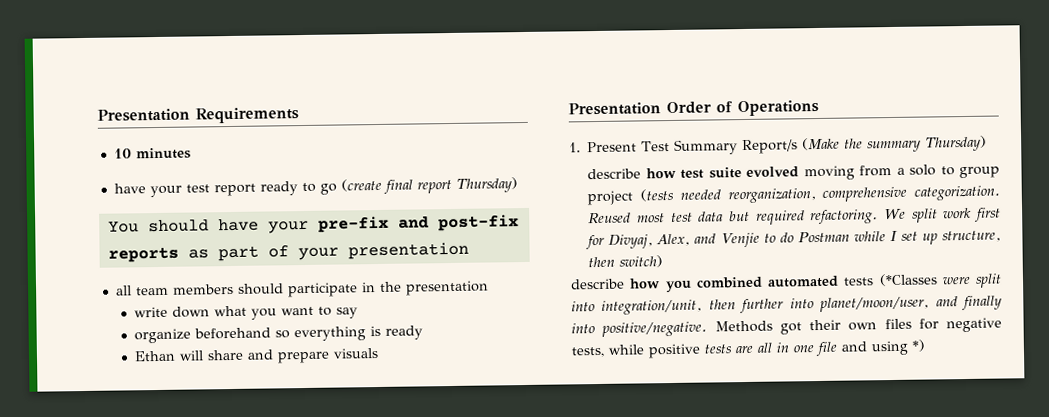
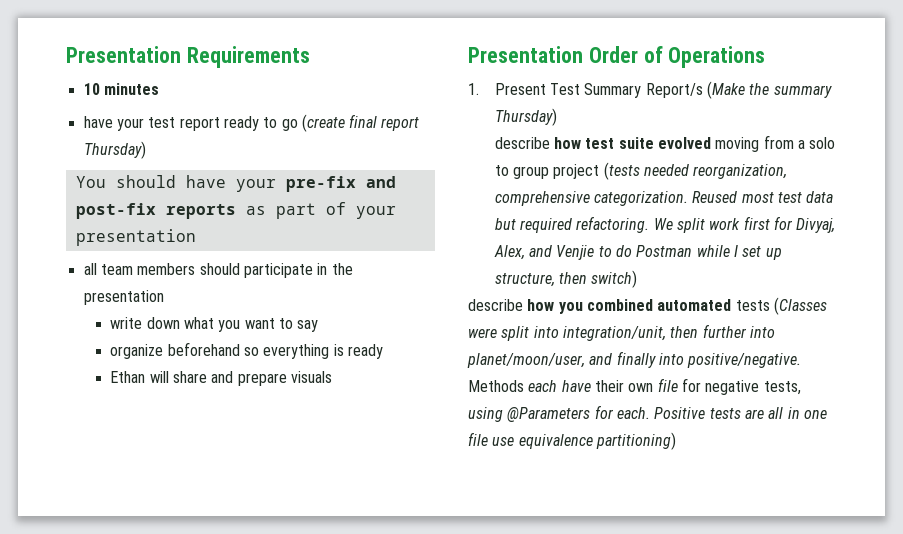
[878,273,938,287] (*Classes -> [773,297,827,315] (Classes
[779,322,802,335] got -> [528,380,591,392] each have
[884,318,912,330] files -> [657,378,678,392] file
[608,343,701,359] while positive -> [468,405,706,422] using @Parameters for each. Positive
[841,339,925,356] and using *) -> [492,432,676,450] use equivalence partitioning)

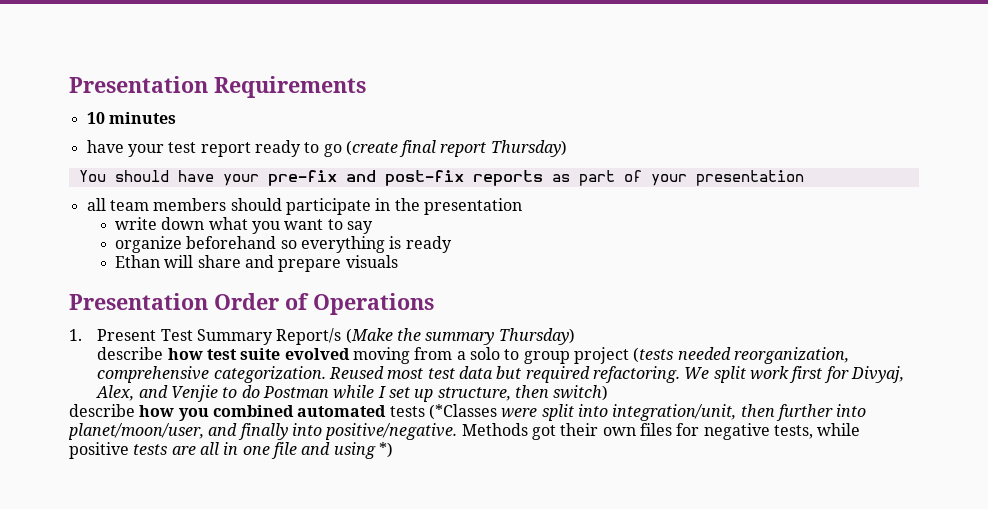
[773,297,827,315] (Classes -> [428,404,497,420] (*Classes
[528,380,591,392] each have -> [531,425,556,440] got
[657,378,678,392] file -> [639,423,672,436] files
[468,405,706,422] using @Parameters for each. Positive -> [817,423,861,436] [69,442,129,459] while positive
[492,432,676,450] use equivalence partitioning) -> [301,442,393,459] and using *)

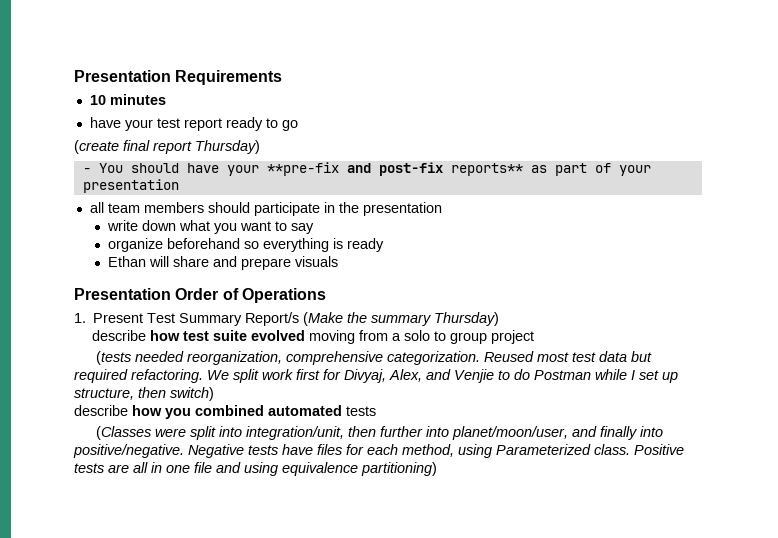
(342, 150) none -> (298, 125) //
(567, 148) none -> [82,168,91,173] -
[267,170,337,186] pre-fix -> [266,162,339,176] **pre-fix
[472,170,543,186] reports -> [450,163,523,176] reports**
(629, 355) none -> (535, 337) //
[428,404,497,420] (*Classes -> [96,426,152,440] // (Classes
[461,423,861,440] [69,442,129,459] Methods got their own files for negative tests, while positive -> [188,444,684,458] Negative tests have files for each method, using Parameterized class. Positive
[378,442,393,458] *) -> [282,462,437,476] equivalence partitioning)

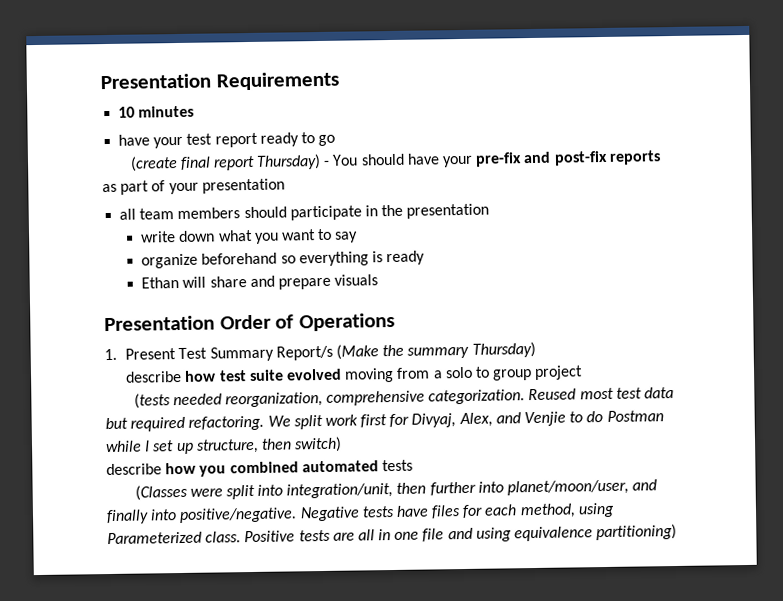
(260, 147) // -> (322, 161) none
[266,162,339,176] **pre-fix -> [475,152,523,167] pre-fix
[450,163,523,176] reports** -> [608,150,661,165] reports

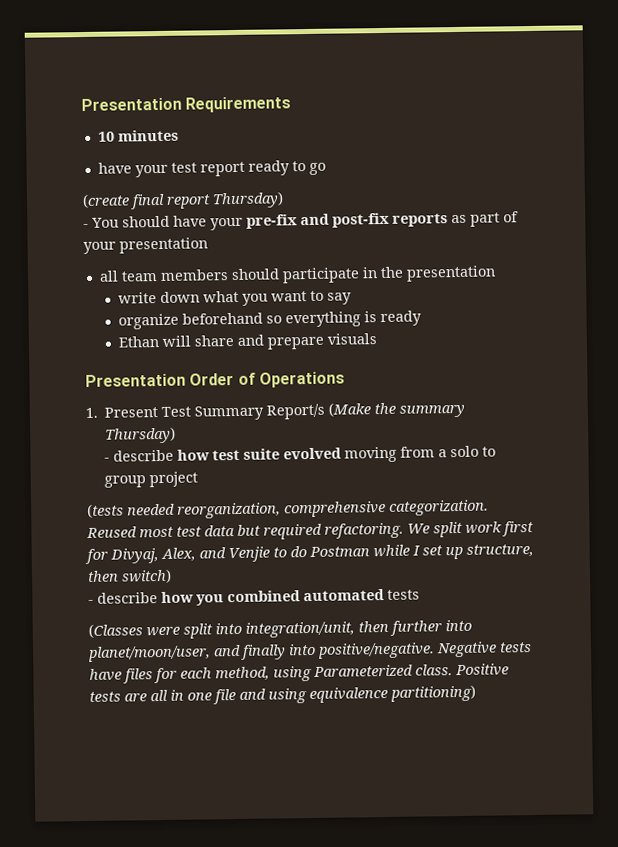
(322, 161) none -> (284, 200) //
(536, 349) none -> [103,457,110,462] -
(343, 444) none -> [88,599,94,604] -

